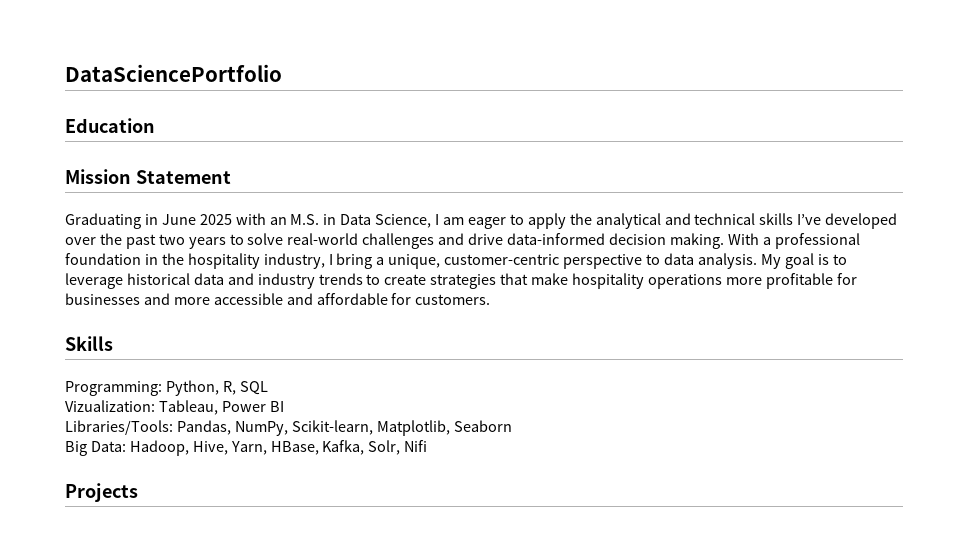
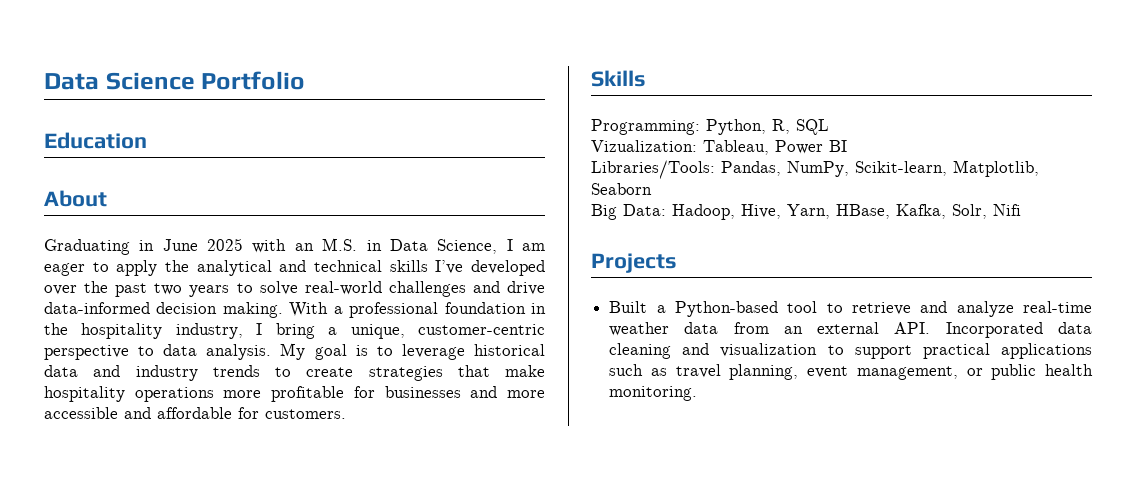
[65,64,282,82] DataSciencePortfolio -> [44,71,306,90] Data Science Portfolio
[65,169,231,184] Mission Statement -> [44,190,107,207] About
(138, 492) none -> [609,301,1092,317] [609,322,1092,338] [609,343,1092,359] [609,364,1093,380] [609,386,698,401] // Built a Python-based tool to retrieve and analyze real-time weather data from an external API. Incorporated data cleaning and visualization to support practical applications such as travel planning, event management, or public health monitoring.

